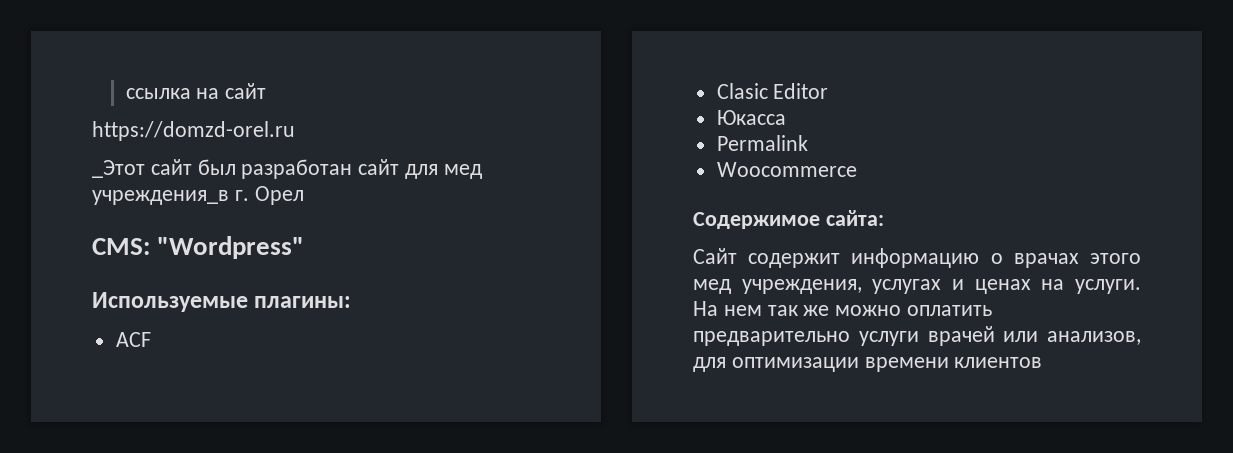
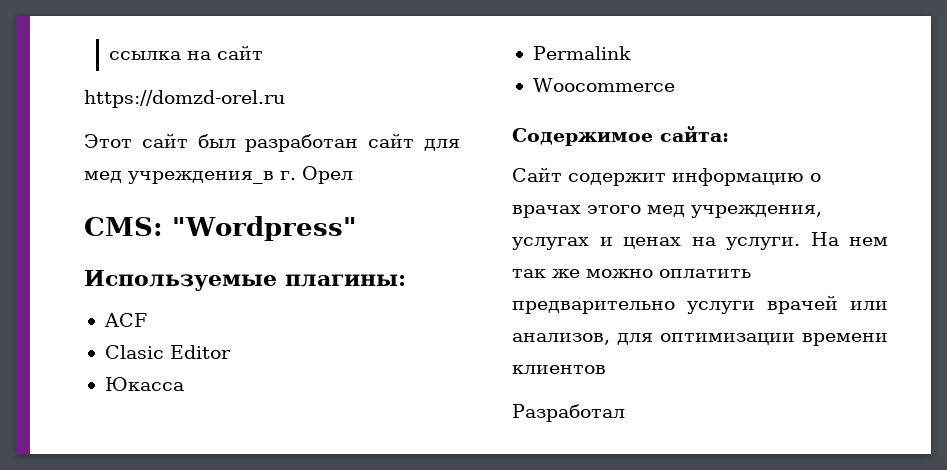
[92,160,145,178] _Этот -> [84,134,132,148] Этот
(1043, 362) none -> [512,404,625,422] // Разработал

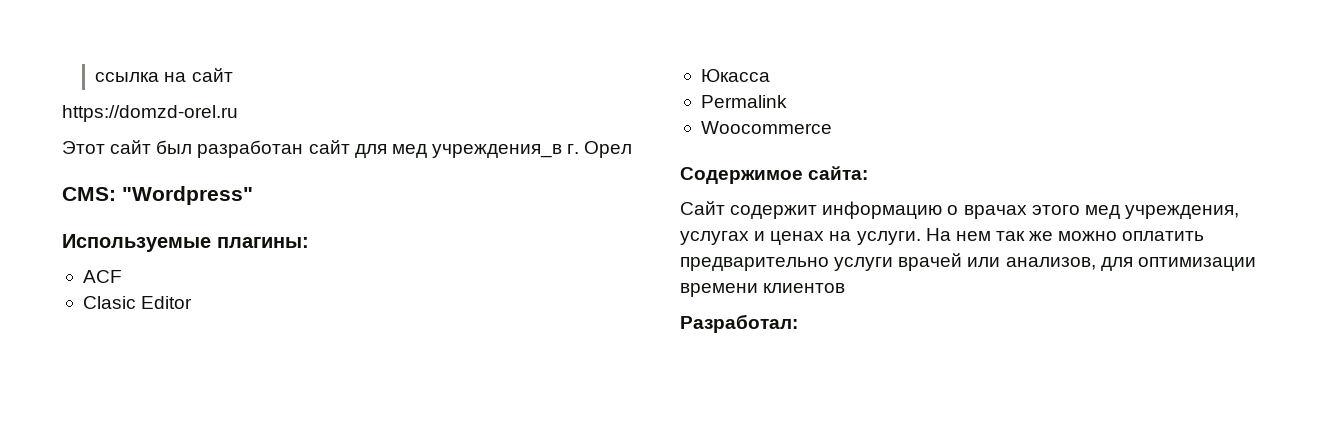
[512,404,625,422] Разработал -> [680,314,798,333] Разработал:

